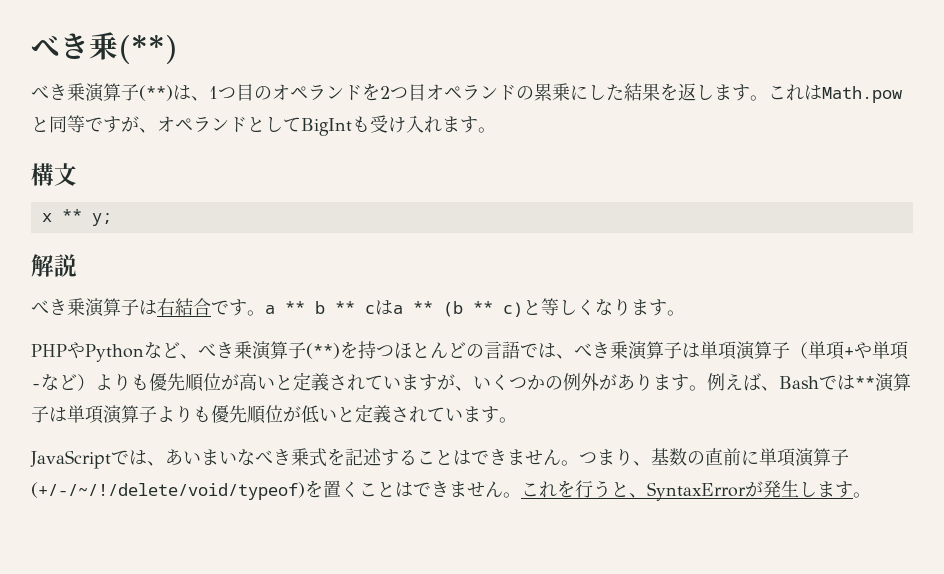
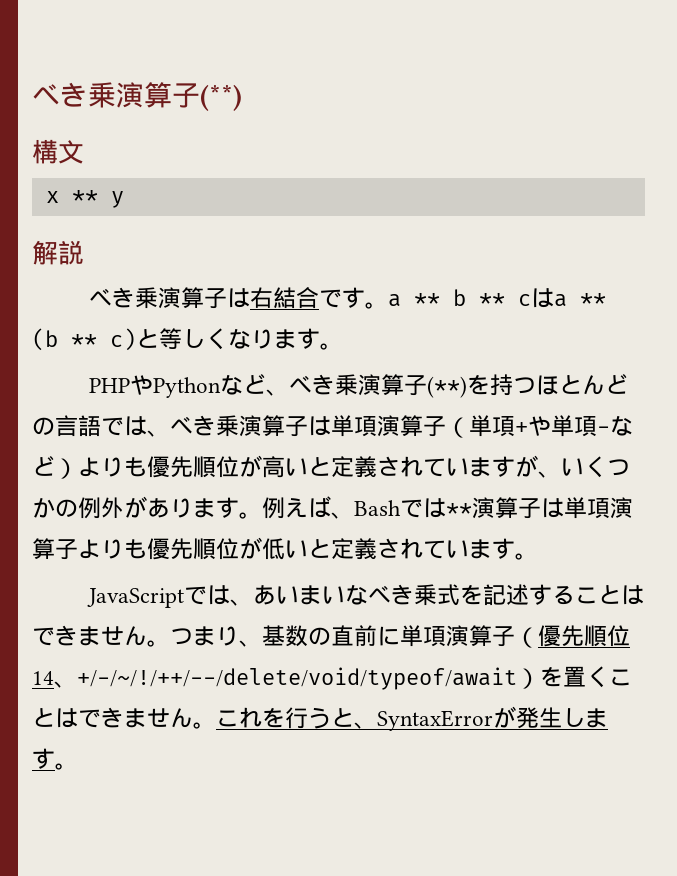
[31,32,178,64] [31,83,902,103] [31,115,496,136] べき乗(**) // べき乗演算子(**)は、1つ目のオペランドを2つ目オペランドの累乗にした結果を返します。これはMath.powと同等ですが、オペランドとしてBigIntも受け入れます。 -> [32,82,242,111] べき乗演算子(**)
[91,213,112,226] y; -> [110,191,124,208] y
[31,482,305,500] (+/-/~/!/delete/void/typeof) -> [515,625,630,648] [32,667,540,690] （優先順位14、+/-/~/!/++/--/delete/void/typeof/await）

